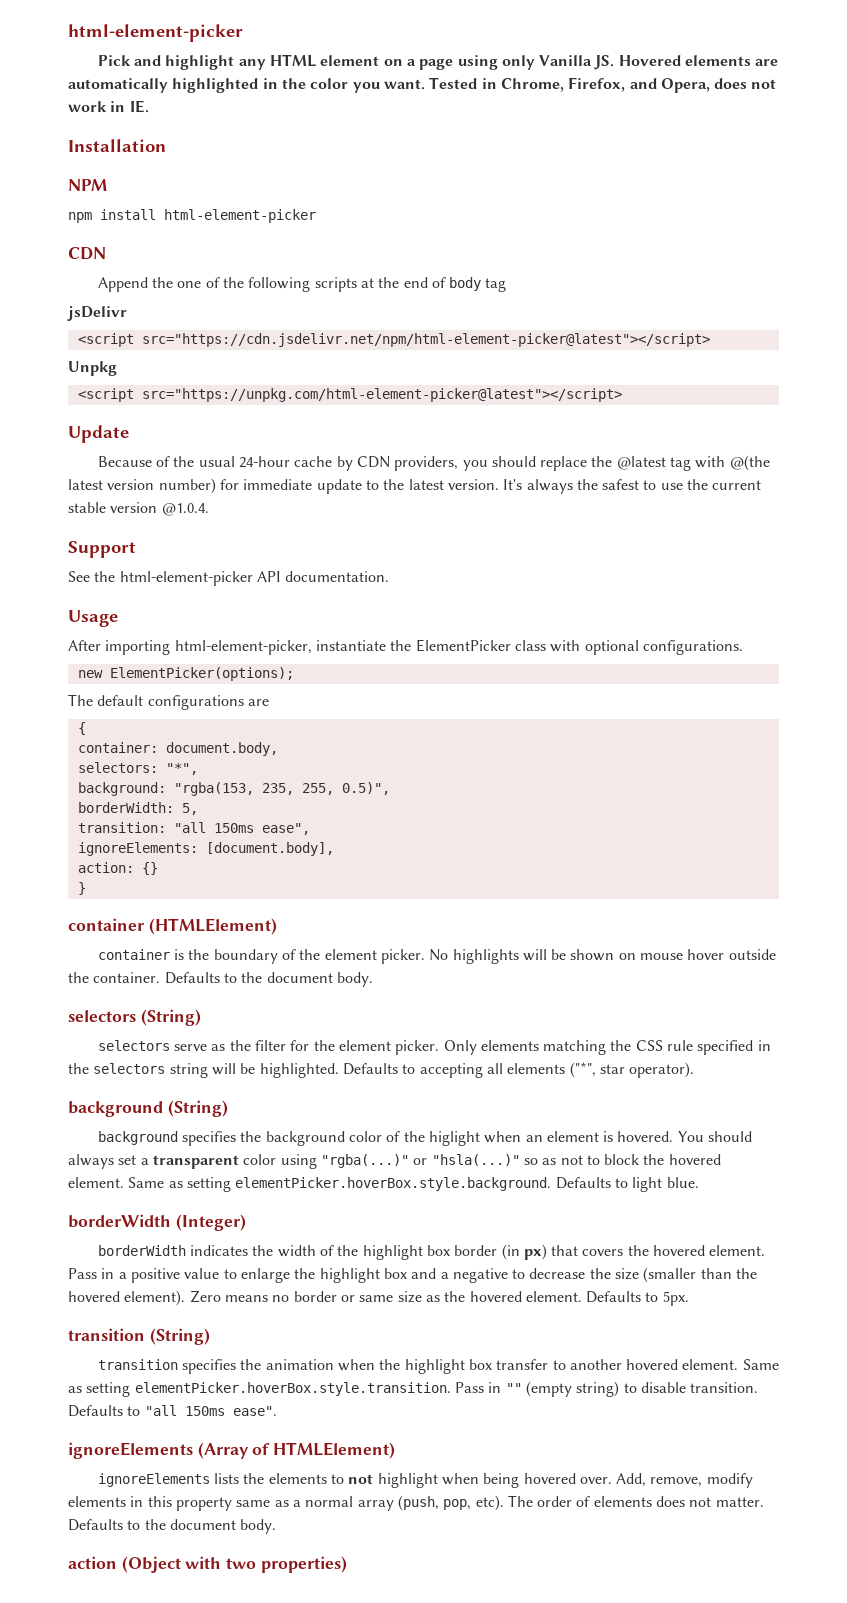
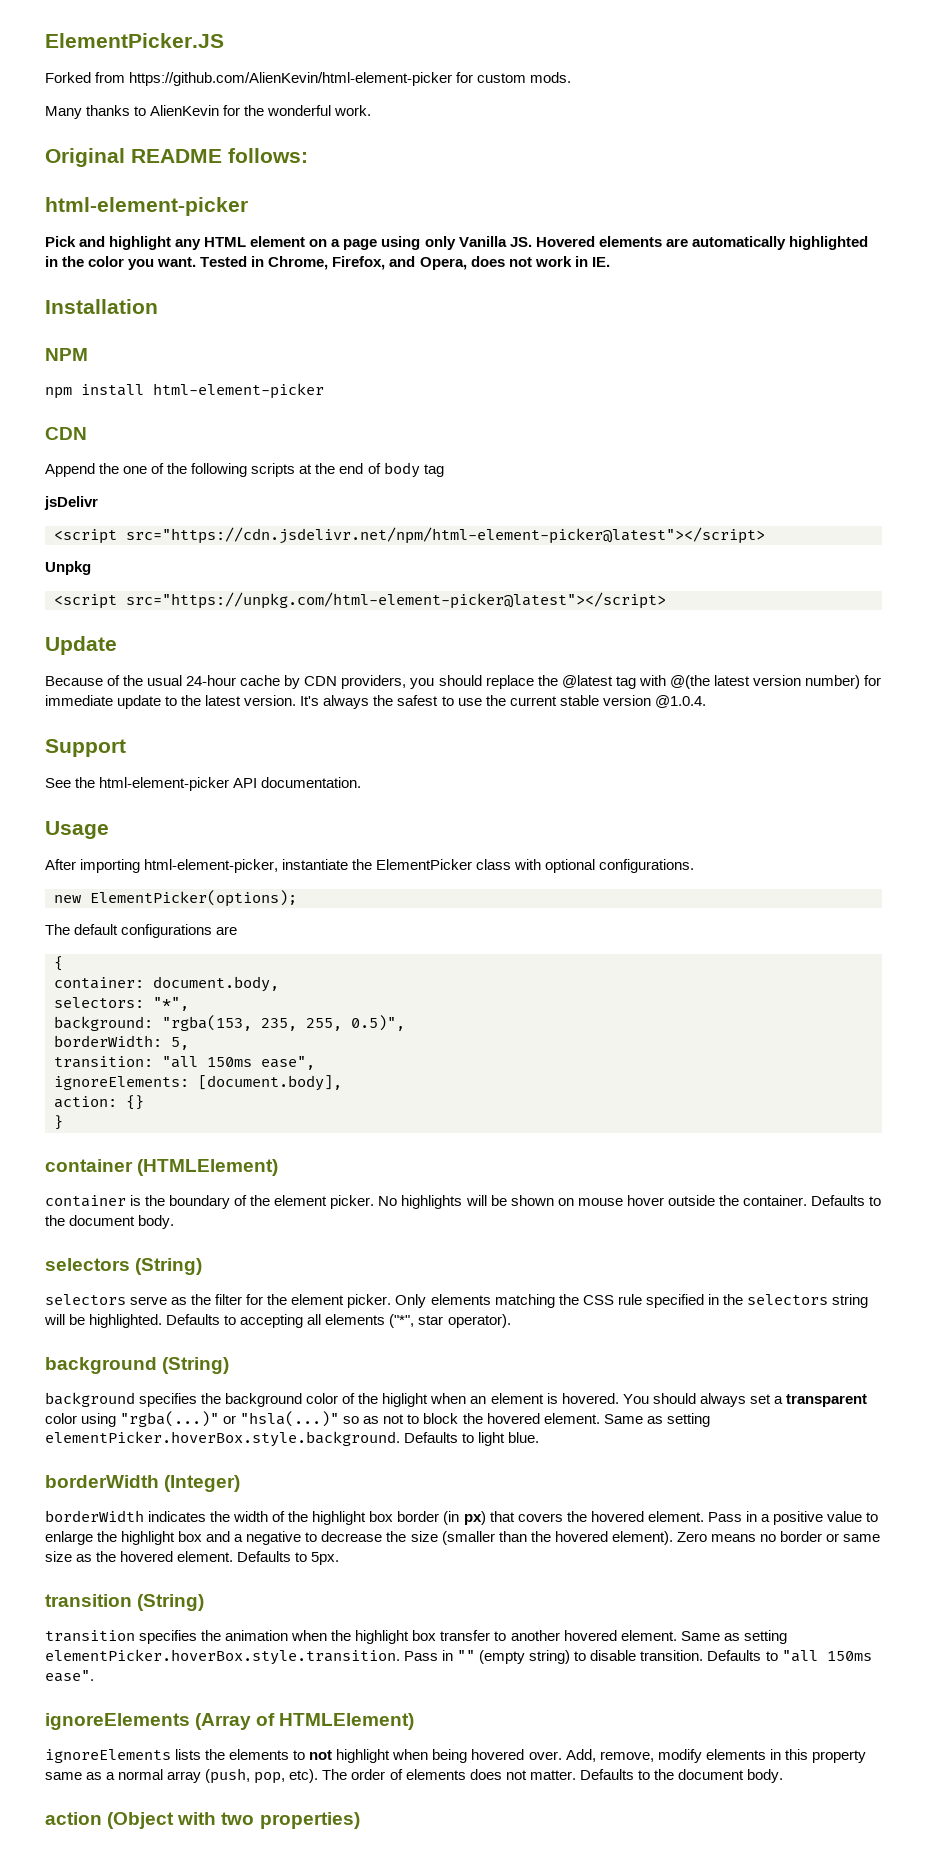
(68, 33) none -> [45,33,224,48] [45,72,572,86] [45,105,372,119] [45,148,308,167] ElementPicker.JS // Forked from https://github.com/AlienKevin/html-element-picker for custom mods. // Many thanks to AlienKevin for the wonderful work. // Original README follows: //

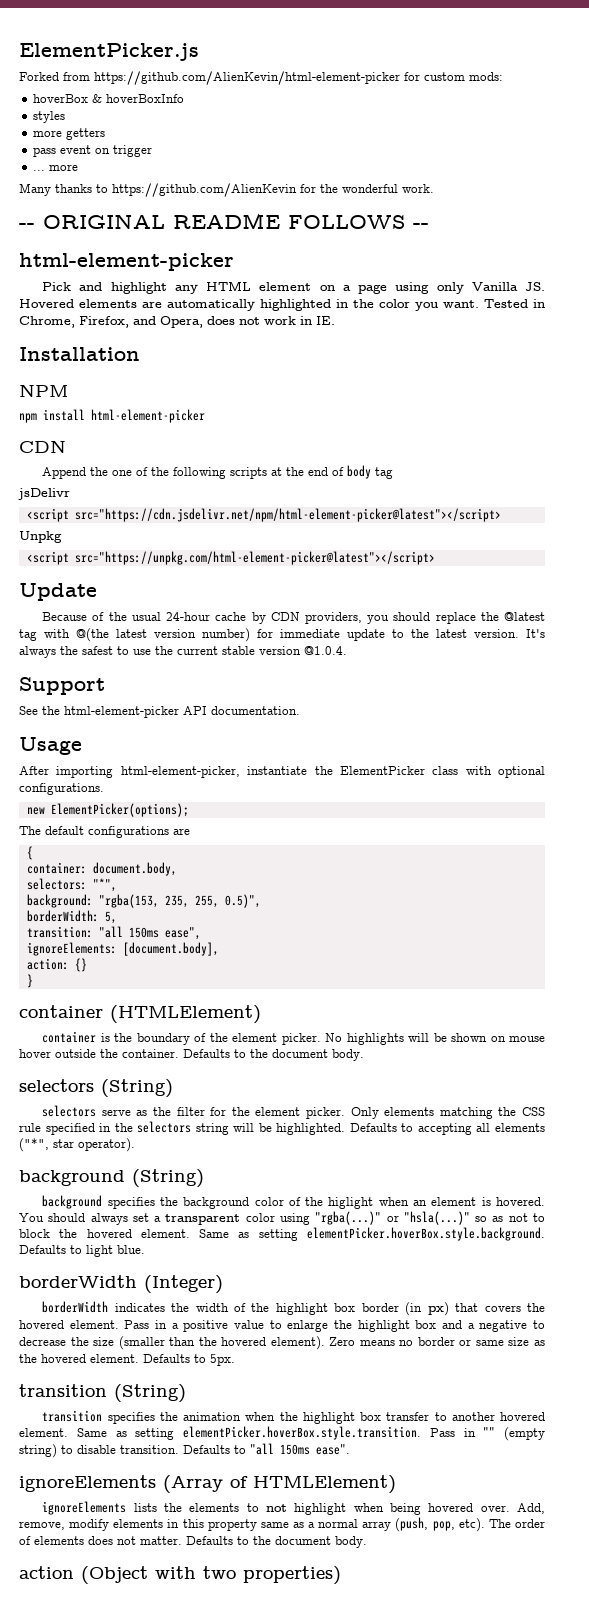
[45,33,224,48] ElementPicker.JS -> [19,43,199,61] ElementPicker.js
[530,72,572,83] mods. -> [469,72,503,81] [33,94,185,103] [33,111,66,123] [33,128,106,140] [33,145,153,157] [33,164,79,171] mods: // hoverBox & hoverBoxInfo // styles // more getters // pass event on trigger // ... more
[150,105,220,116] AlienKevin -> [112,183,297,197] https://github.com/AlienKevin
[45,148,308,167] Original README follows: -> [19,213,429,229] -- ORIGINAL README FOLLOWS --

